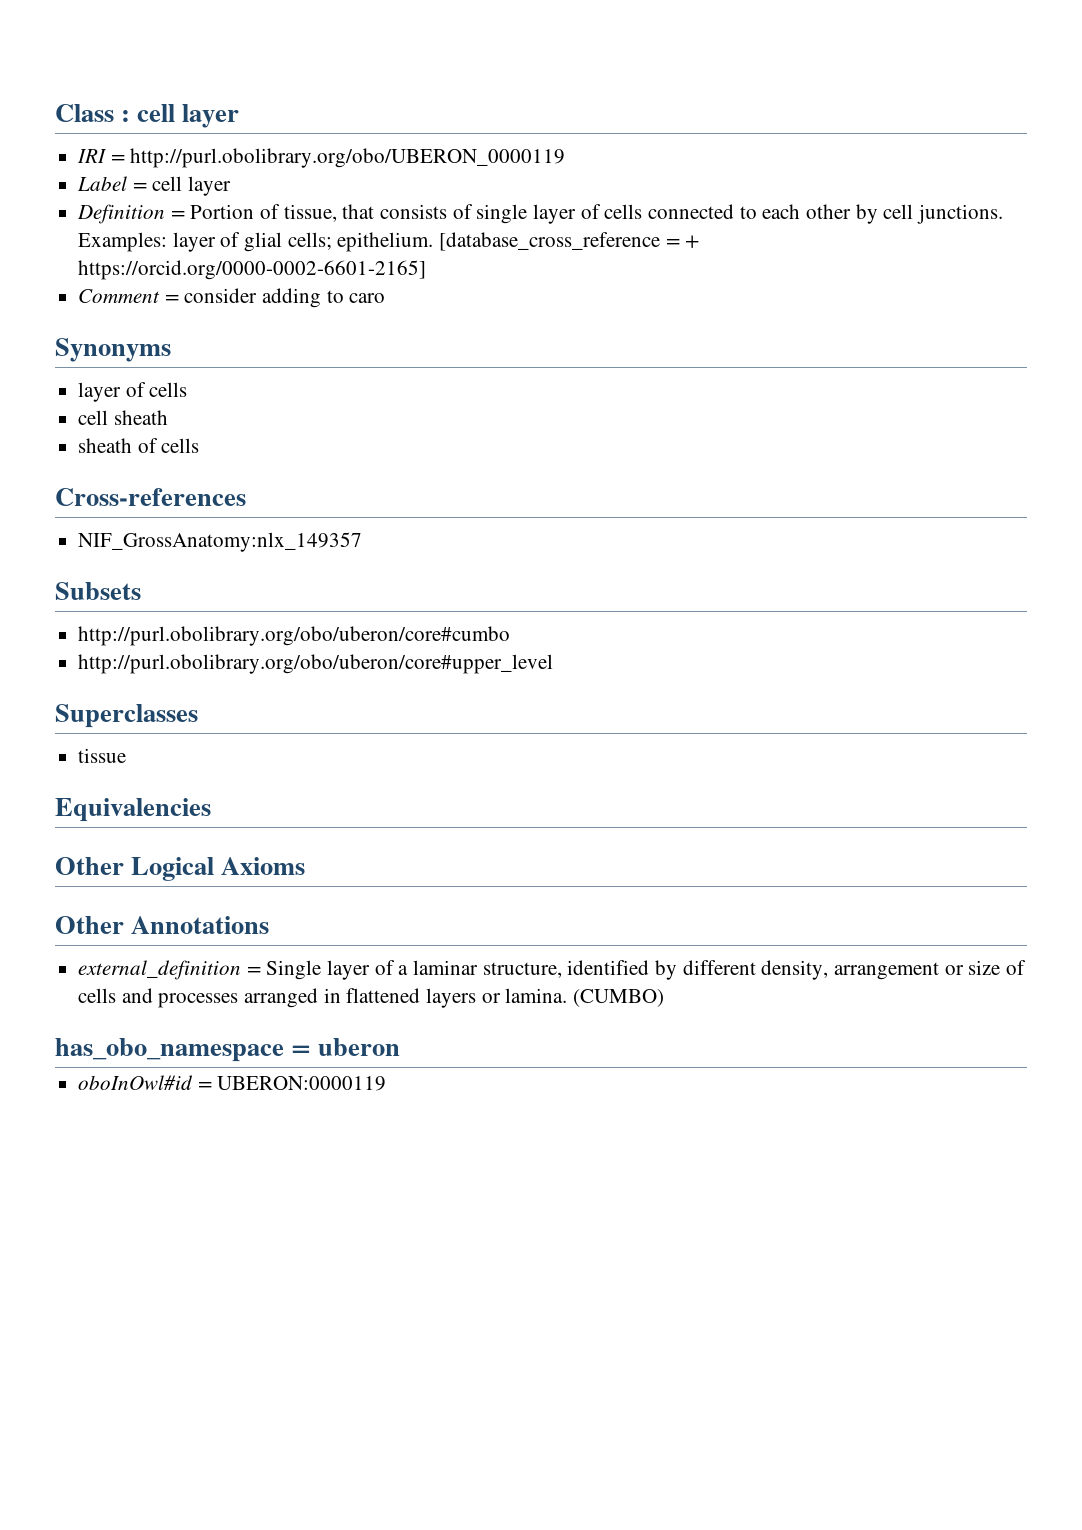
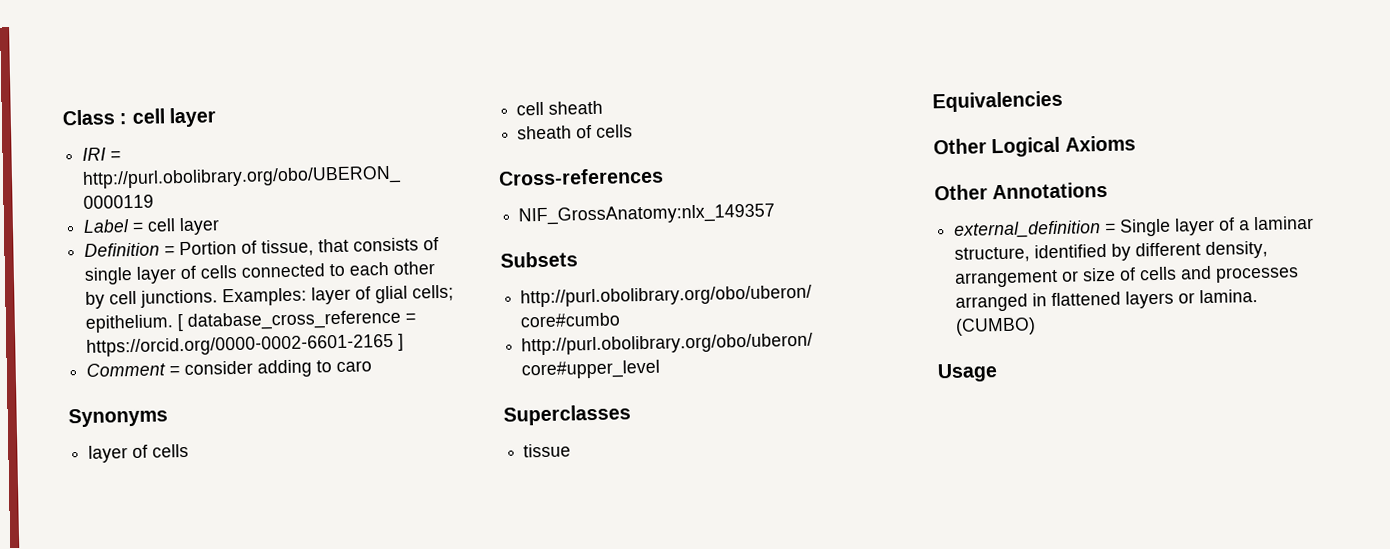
[439,232,700,251] [78,260,427,280] [database_cross_reference = + https://orcid.org/0000-0002-6601-2165] -> [177,309,417,332] [86,333,405,357] [ database_cross_reference = https://orcid.org/0000-0002-6601-2165 ]
[55,1038,401,1062] [78,1075,387,1091] has_obo_namespace = uberon // oboInOwl#id = UBERON:0000119 -> [937,363,998,383] Usage

